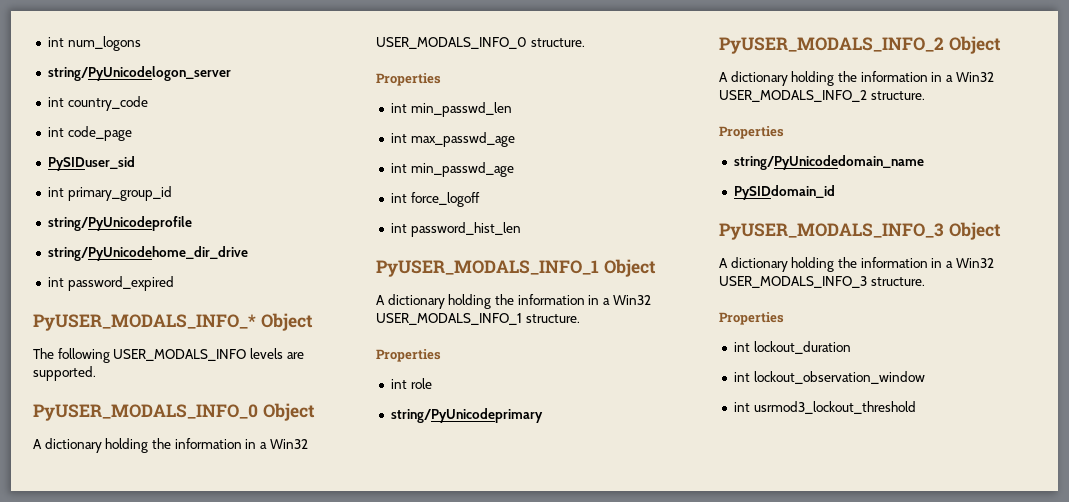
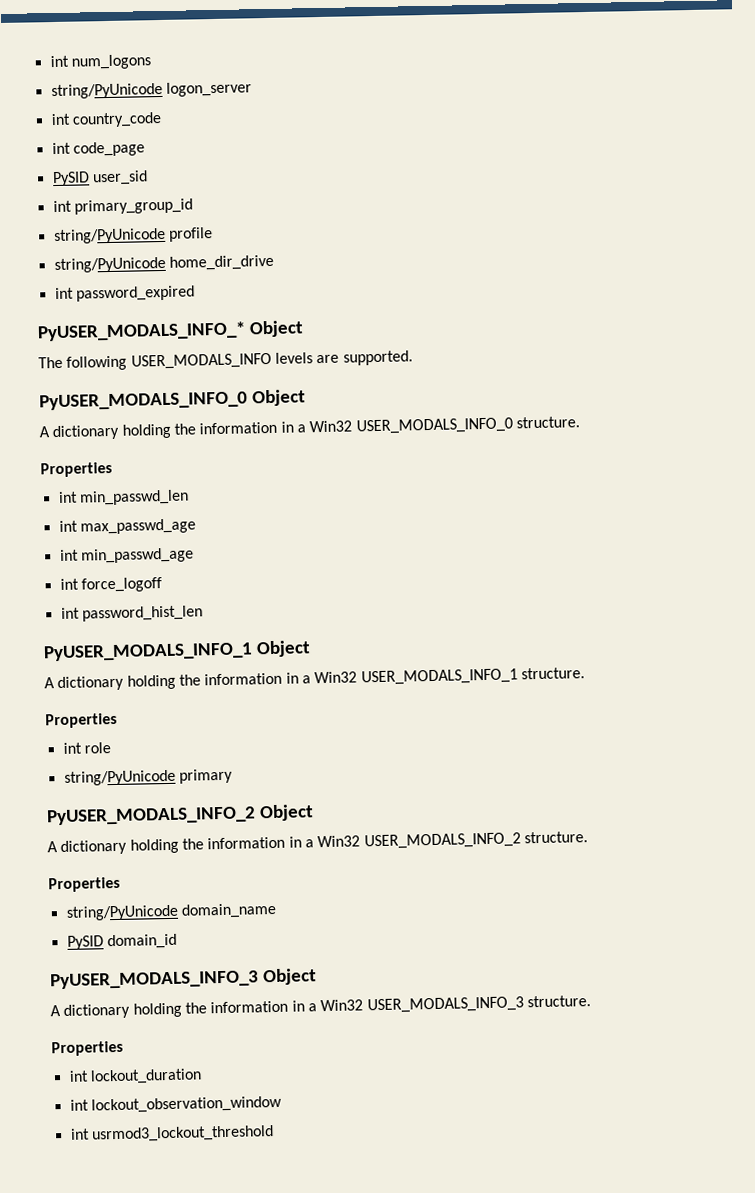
[47,66,231,81] string/PyUnicodelogon_server -> [50,81,252,100] string/PyUnicode logon_server
[47,156,135,171] PySIDuser_sid -> [51,170,148,187] PySID user_sid
[47,216,192,231] [47,246,248,261] string/PyUnicodeprofile // string/PyUnicodehome_dir_drive -> [53,227,213,245] [53,254,274,274] string/PyUnicode profile // string/PyUnicode home_dir_drive
[390,408,543,423] string/PyUnicodeprimary -> [63,768,233,786] string/PyUnicode primary
[733,155,924,170] [733,185,835,200] string/PyUnicodedomain_name // PySIDdomain_id -> [65,902,277,921] [66,933,177,950] string/PyUnicode domain_name // PySID domain_id

